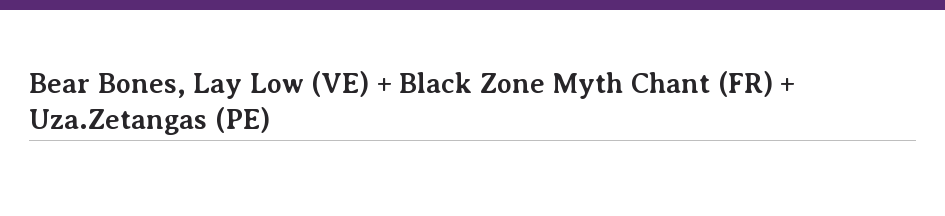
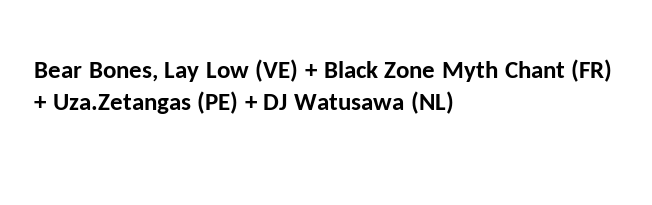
(270, 120) none -> [244,91,454,114] + DJ Watusawa (NL)

